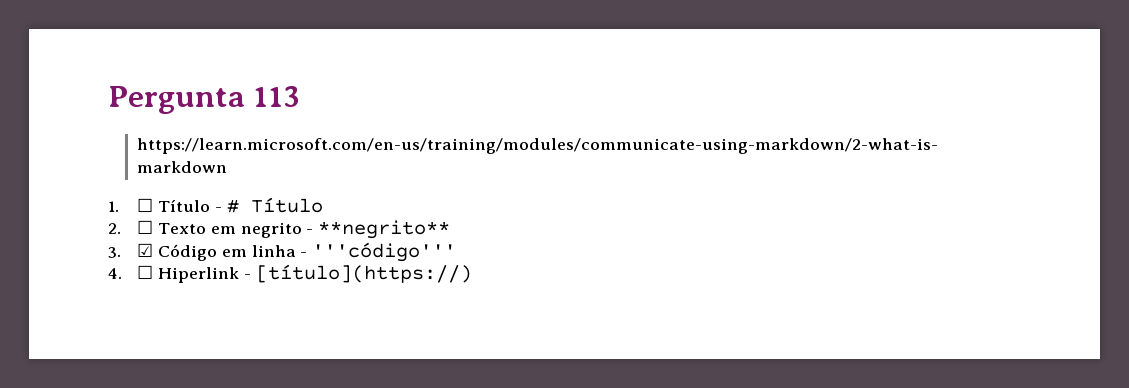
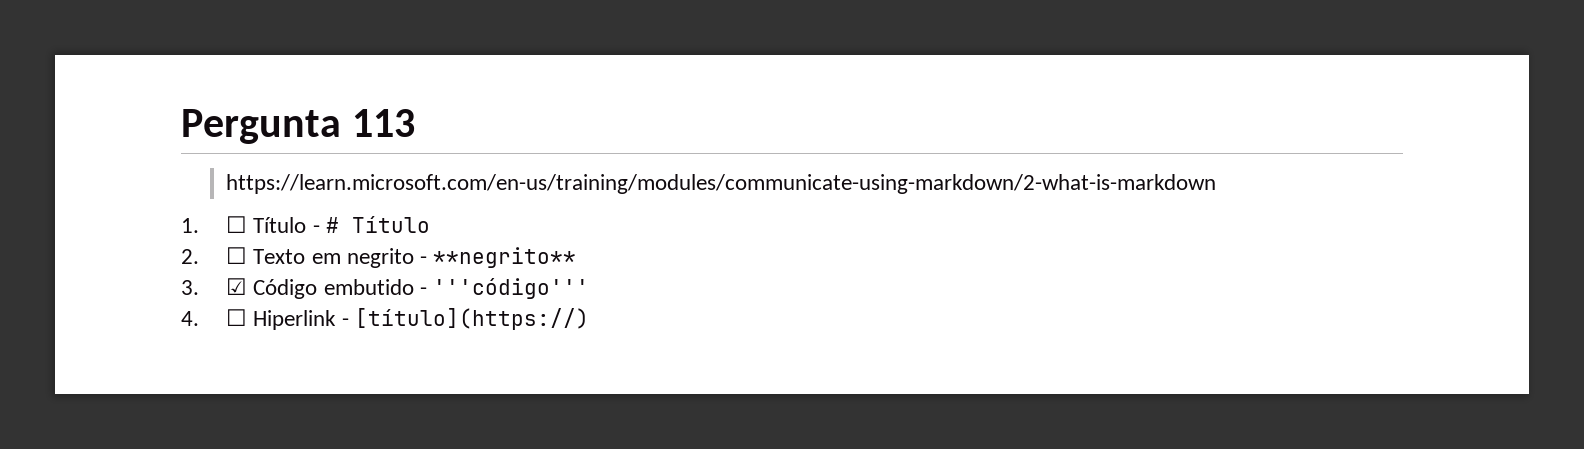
[221,245,296,257] em linha -> [323,279,414,295] embutido

